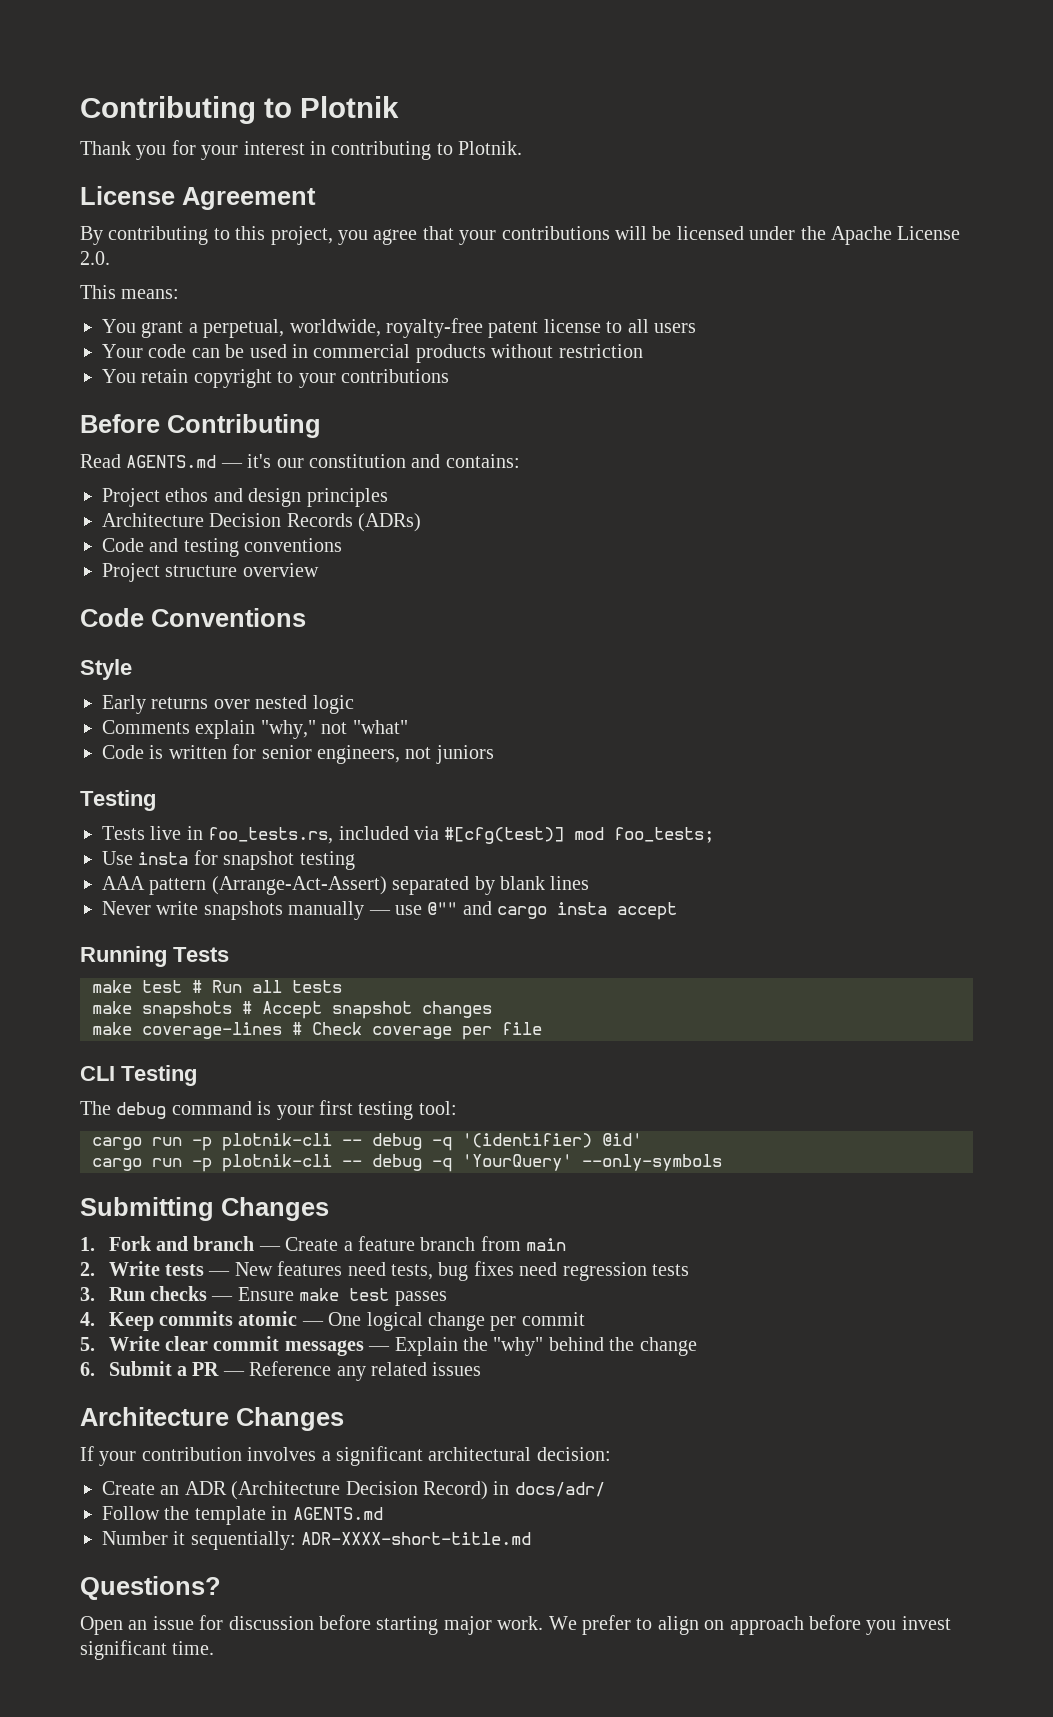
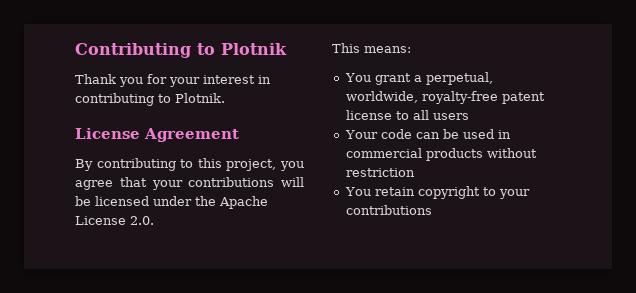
[80,414,321,438] [80,454,520,468] [102,488,388,507] [102,513,422,532] [102,538,343,557] [102,563,319,582] [80,608,306,627] [80,659,132,680] [102,695,354,714] [102,720,408,739] [102,744,494,764] [80,790,156,811] [102,826,715,844] [102,850,355,870] [102,876,590,895] [102,901,678,920] [80,946,229,967] [92,980,342,993] [92,1001,492,1019] [92,1022,542,1040] [80,1065,197,1086] [80,1100,457,1120] [92,1133,642,1151] [92,1154,722,1172] [80,1197,329,1221] [80,1236,567,1251] [80,1261,689,1281] [80,1286,447,1306] [80,1311,585,1331] [80,1336,697,1356] [80,1361,482,1381] [80,1407,344,1431] [80,1446,611,1466] [102,1481,605,1500] [102,1506,383,1525] [102,1531,532,1550] [80,1576,221,1600] [80,1615,951,1635] [80,1640,215,1660] // Before Contributing // Read AGENTS.md — it's our constitution and contains: // Project ethos and design principles // Architecture Decision Records (ADRs) // Code and testing conventions // Project structure overview // Code Conventions // Style // Early returns over nested logic // Comments explain "why," not "what" // Code is written for senior engineers, not juniors // Testing // Tests live in foo_tests.rs, included via #[cfg(test)] mod foo_tests; // Use insta for snapshot testing // AAA pattern (Arrange-Act-Assert) separated by blank lines // Never write snapshots manually — use @"" and cargo insta accept // Running Tests // make test # Run all tests // make snapshots # Accept snapshot changes // make coverage-lines # Check coverage per file // CLI Testing // The debug command is your first testing tool: // cargo run -p plotnik-cli -- debug -q '(identifier) @id' // cargo run -p plotnik-cli -- debug -q 'YourQuery' --only-symbols // Submitting Changes // 1. Fork and branch — Create a feature branch from main // 2. Write tests — New features need tests, bug fixes need regression tests // 3. Run checks — Ensure make test passes // 4. Keep commits atomic — One logical change per commit // 5. Write clear commit messages — Explain the "why" behind the change // 6. Submit a PR — Reference any related issues // Architecture Changes // If your contribution involves a significant architectural decision: // Create an ADR (Architecture Decision Record) in docs/adr/ // Follow the template in AGENTS.md // Number it sequentially: ADR-XXXX-short-title.md // Questions? // Open an issue for discussion before starting major work. We prefer to align on approach before you invest significant time. -> (432, 210) none

